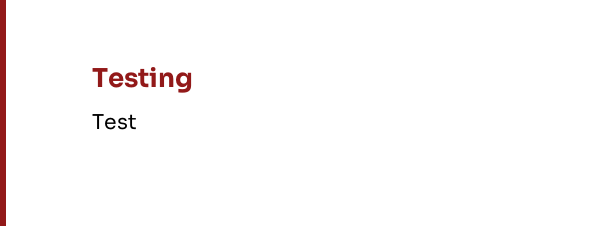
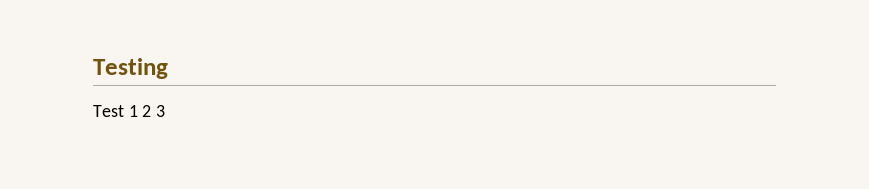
(137, 122) none -> [128,105,166,117] 1 2 3

